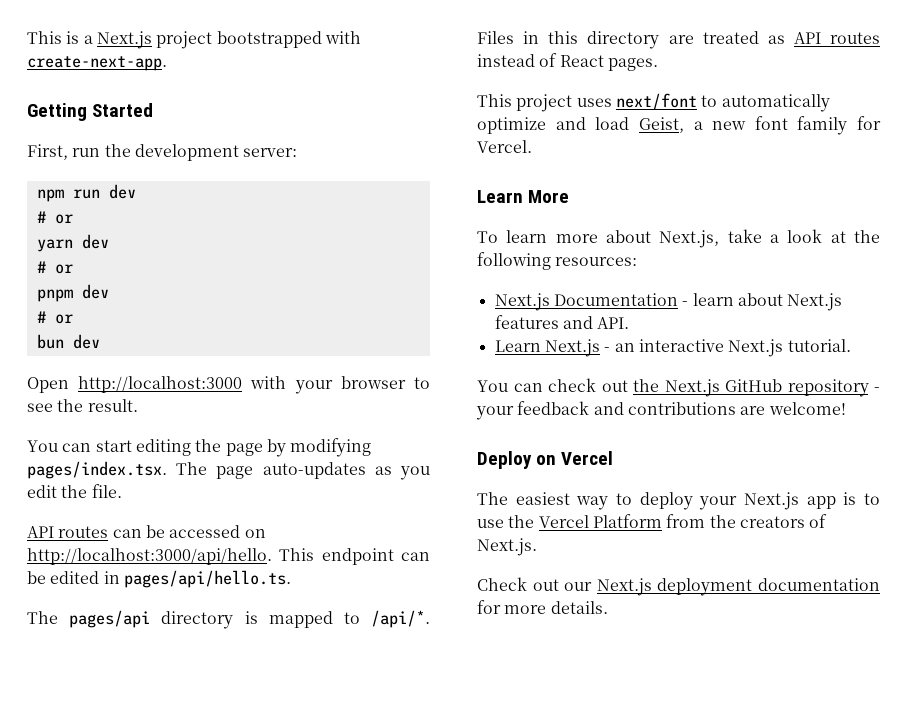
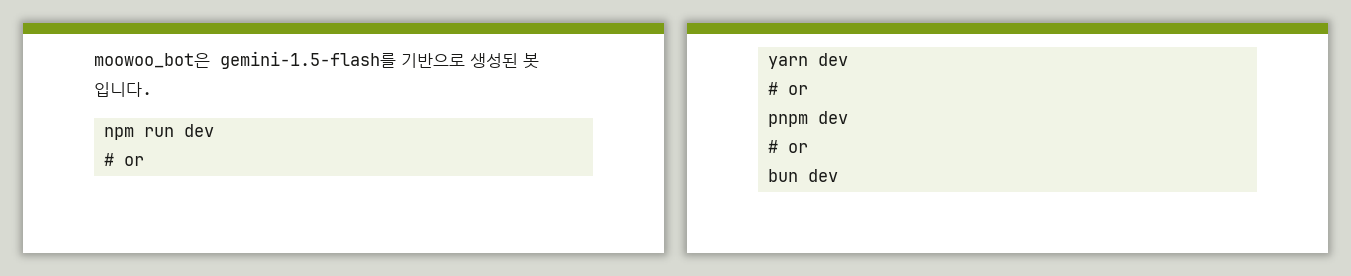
[27,31,361,49] [27,56,167,71] [27,103,154,121] [27,144,298,161] This is a Next.js project bootstrapped with create-next-app. // Getting Started // First, run the development server: -> [94,51,539,69] [94,82,152,97] moowoo_bot은 gemini-1.5-flash를 기반으로 생성된 봇 입니다.
[27,376,430,394] [27,399,138,412] [27,438,372,457] [27,461,430,480] [27,484,122,498] [27,525,266,538] [27,548,430,565] [27,570,291,588] [27,610,431,629] [477,31,880,49] [477,53,658,71] [477,93,830,112] [477,116,881,135] [477,140,532,153] [477,190,570,203] [477,229,880,248] [477,252,638,270] [494,293,843,311] [494,315,630,329] [494,339,851,357] [477,378,880,397] [476,401,846,420] [477,451,614,469] [477,492,880,510] [477,514,828,528] [477,538,537,556] [477,577,880,596] [477,600,608,614] // Open http://localhost:3000 with your browser to see the result. // You can start editing the page by modifying pages/index.tsx. The page auto-updates as you edit the file. // API routes can be accessed on http://localhost:3000/api/hello. This endpoint can be edited in pages/api/hello.ts. // The pages/api directory is mapped to /api/*. Files in this directory are treated as API routes instead of React pages. // This project uses next/font to automatically optimize and load Geist, a new font family for Vercel. // Learn More // To learn more about Next.js, take a look at the following resources: // Next.js Documentation - learn about Next.js features and API. // Learn Next.js - an interactive Next.js tutorial. // You can check out the Next.js GitHub repository - your feedback and contributions are welcome! // Deploy on Vercel // The easiest way to deploy your Next.js app is to use the Vercel Platform from the creators of Next.js. // Check out our Next.js deployment documentation for more details. -> (839, 175) none

